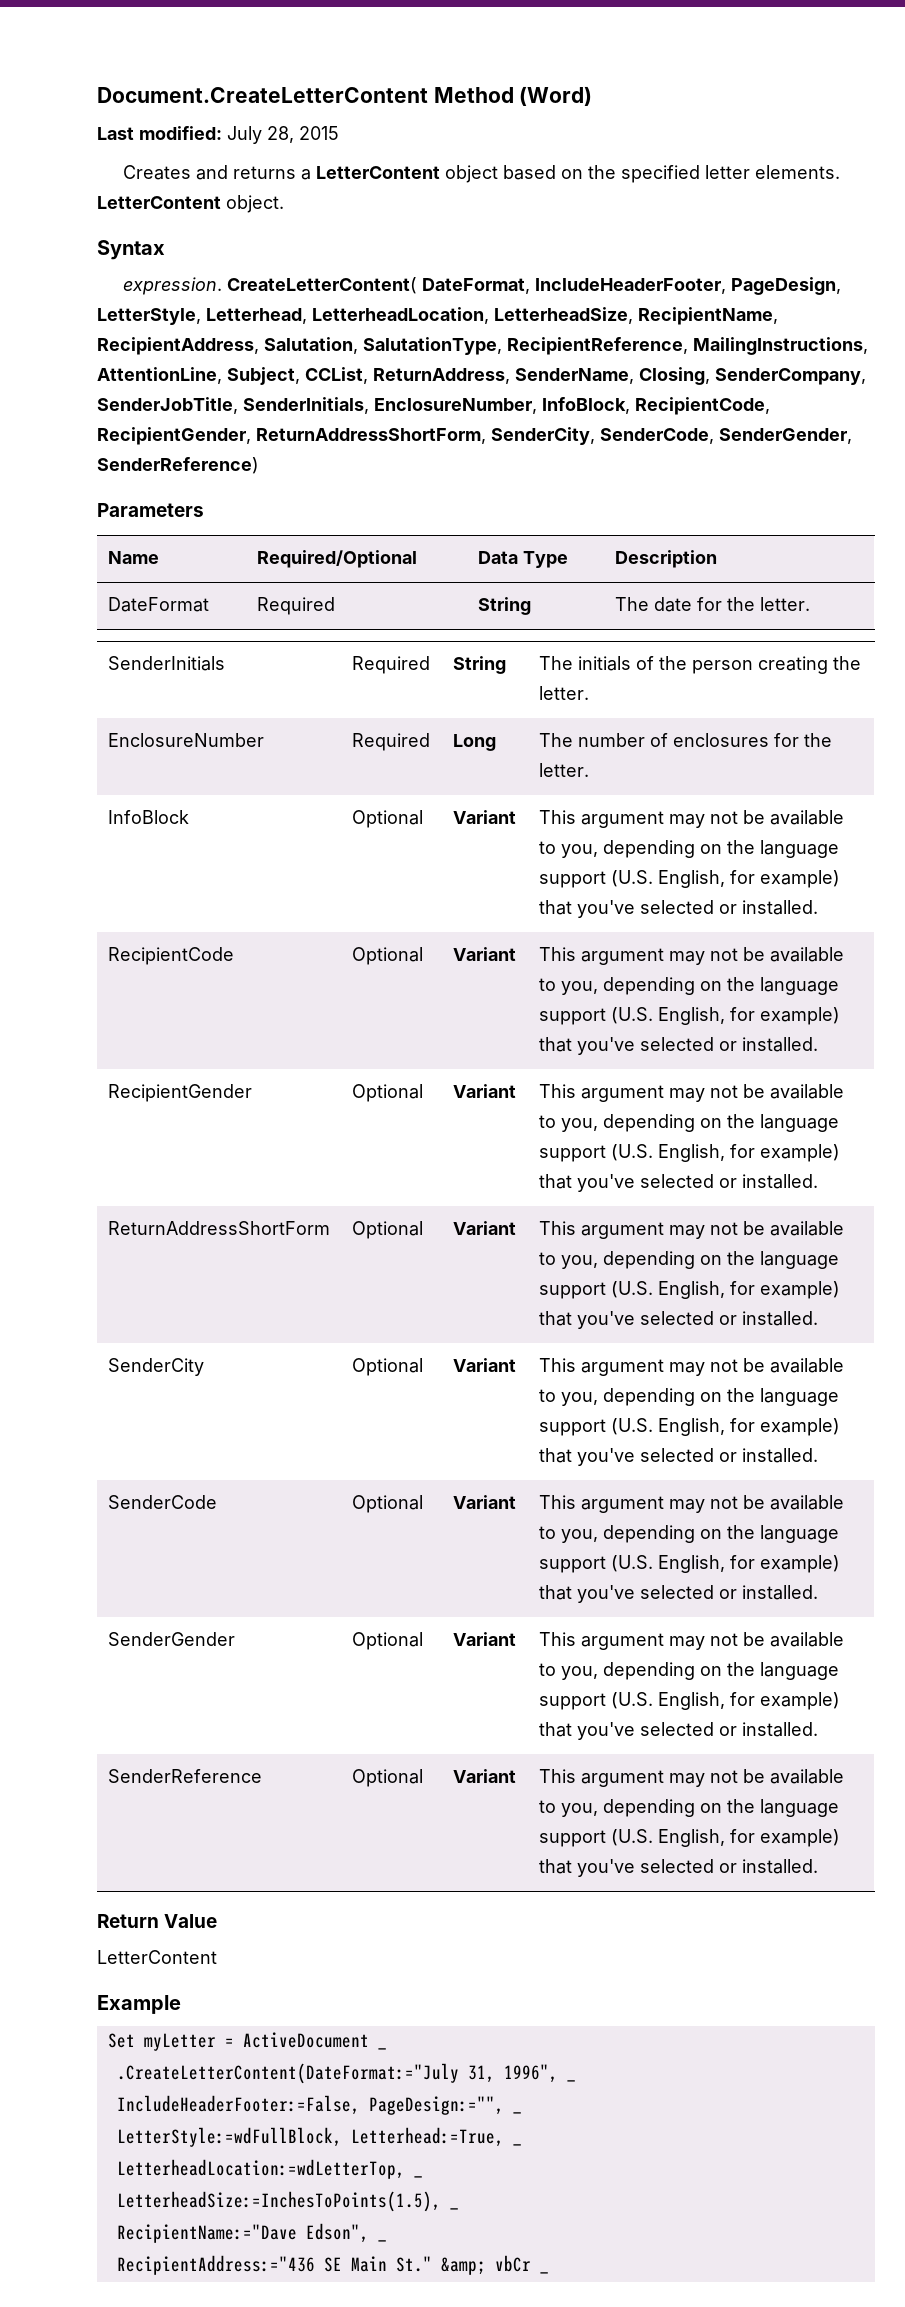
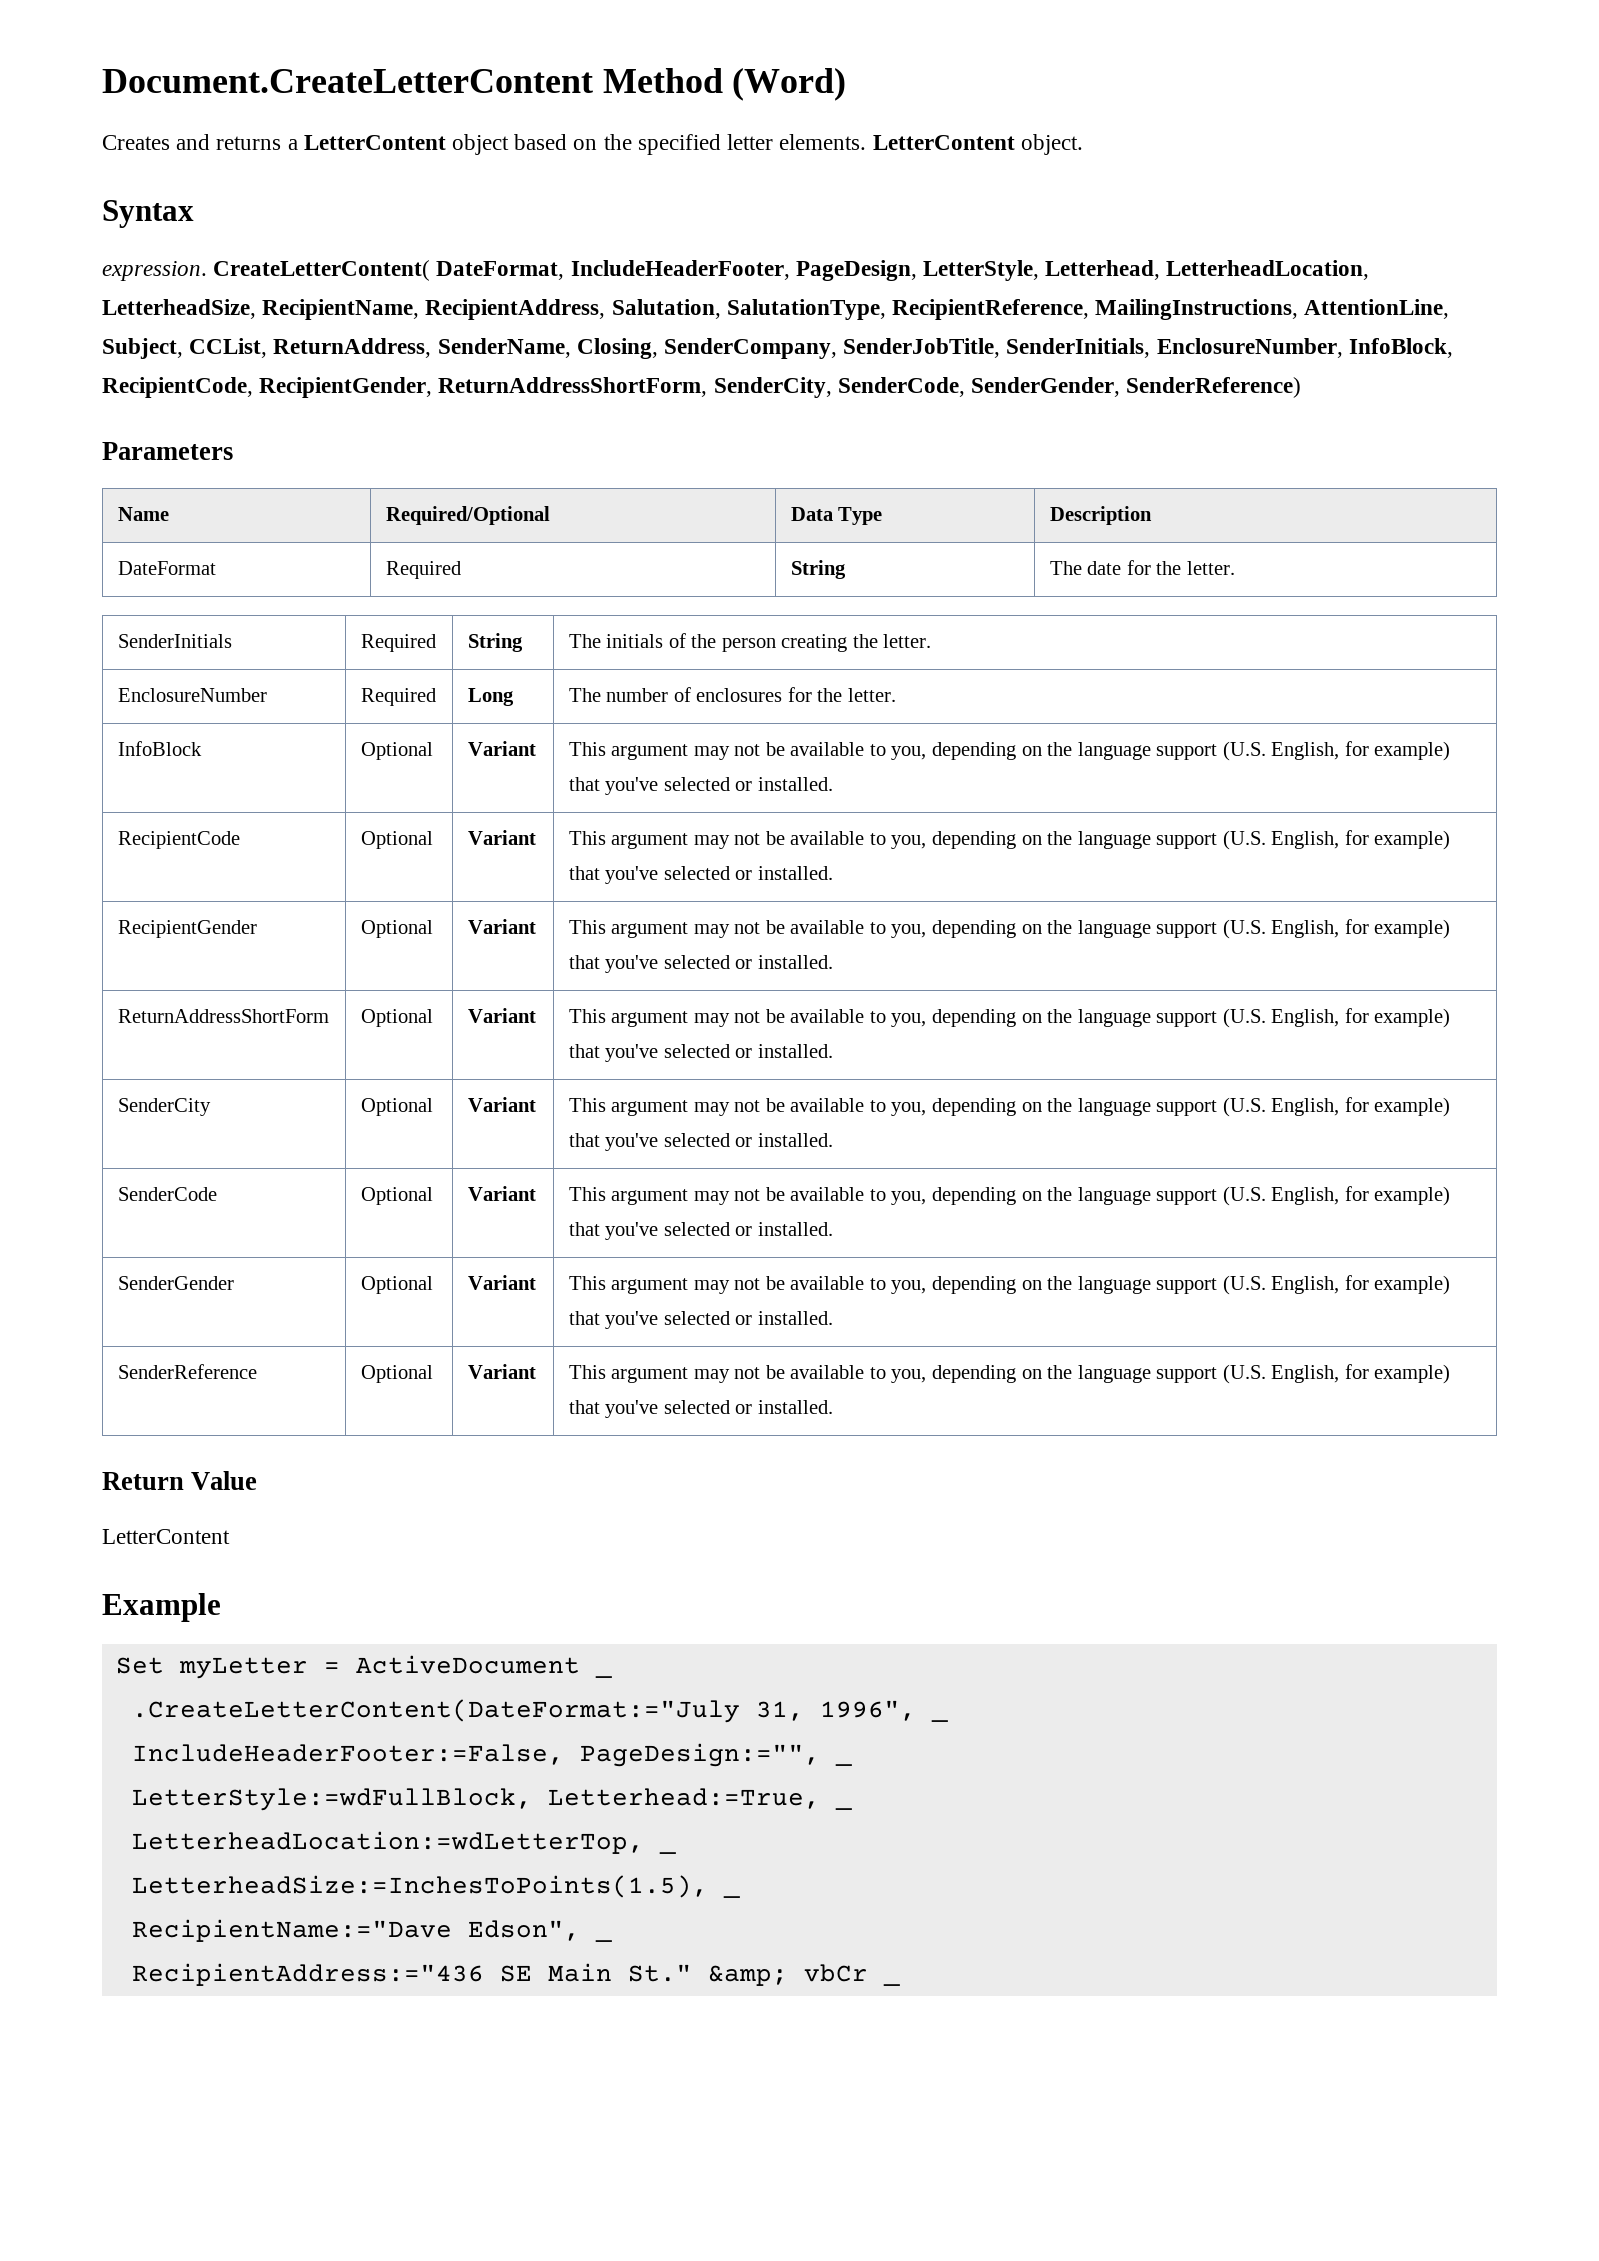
[97,126,339,144] // Last modified: July 28, 2015 -> (847, 84) none

